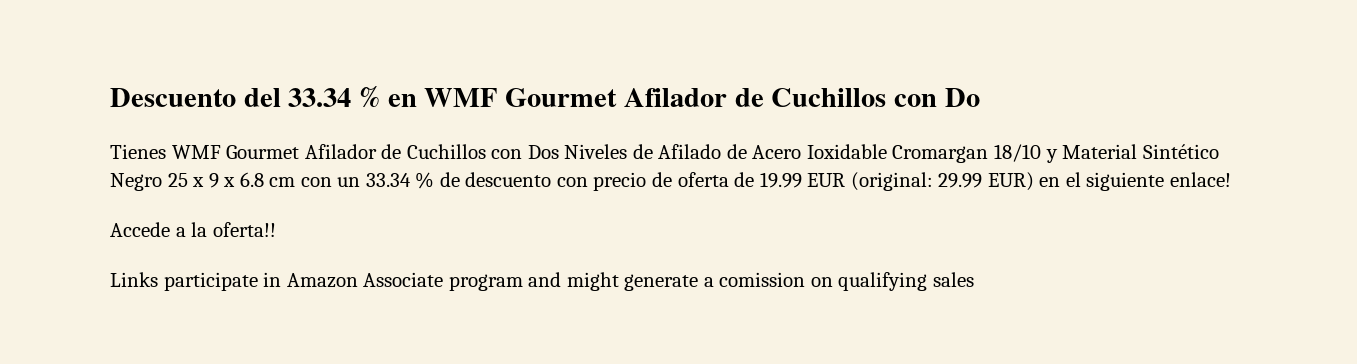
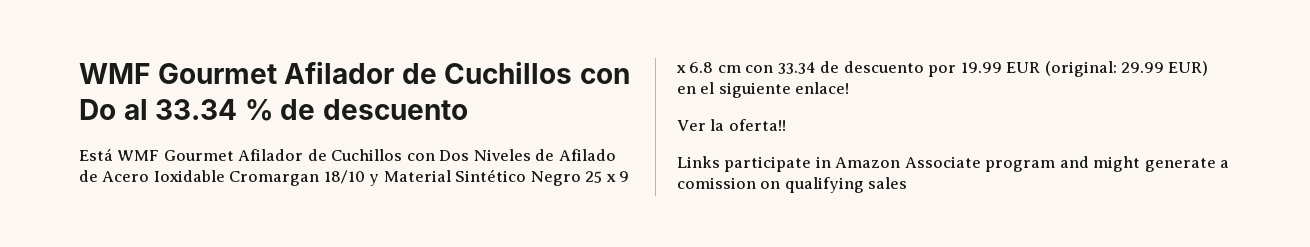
[110,86,417,108] Descuento del 33.34 % en -> (79, 73) none
[110,144,166,159] // Tienes -> [123,99,468,121] [79,148,113,161] al 33.34 % de descuento // Está
[337,172,755,191] un 33.34 % de descuento con precio de oferta de -> [777,61,957,77] 33.34 de descuento por
[110,222,186,237] Accede a -> [677,120,706,131] Ver

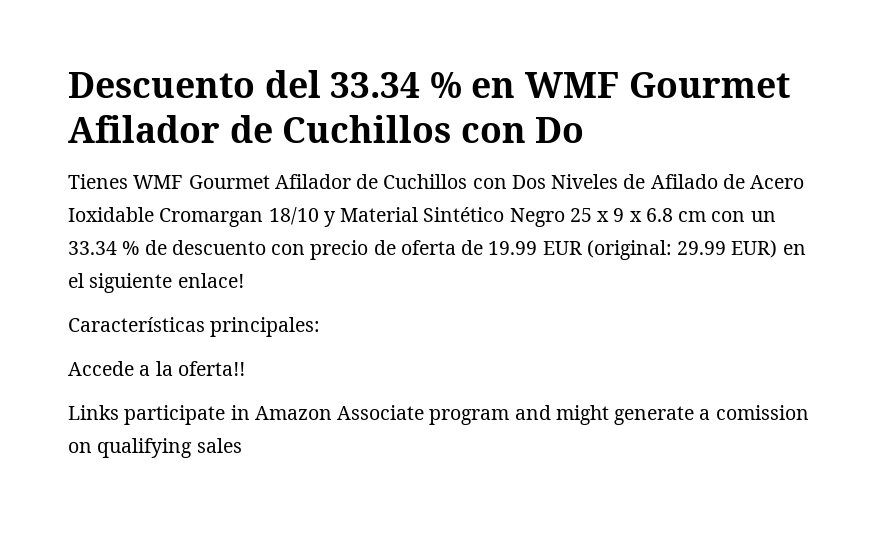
(79, 73) none -> [68,70,516,98] Descuento del 33.34 % en
[123,99,468,121] [79,148,113,161] al 33.34 % de descuento // Está -> [68,174,128,189] // Tienes
[777,61,957,77] 33.34 de descuento por -> [750,211,776,222] [68,240,484,260] un 33.34 % de descuento con precio de oferta de
[677,120,706,131] Ver -> [68,317,321,337] [68,361,151,376] Características principales: // Accede a

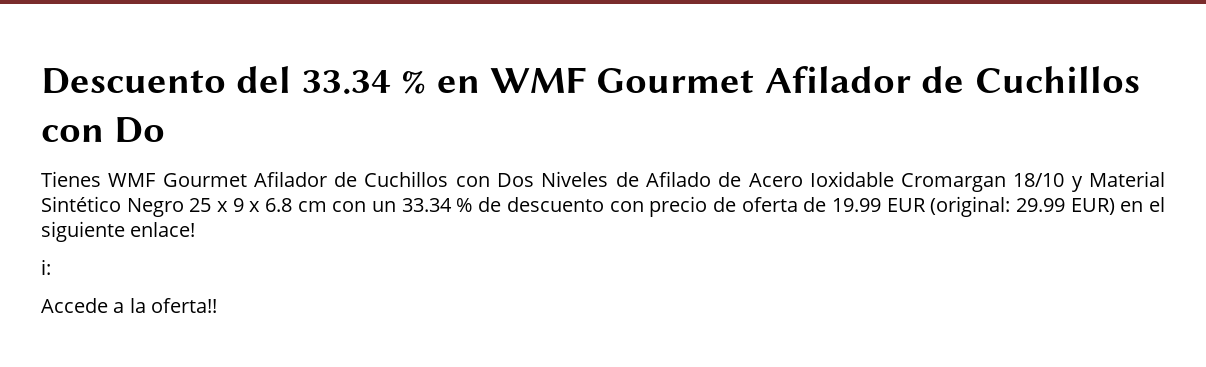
[68,317,321,337] Características principales: -> [41,260,51,275] ℹ:
[68,405,809,425] [68,438,242,458] // Links participate in Amazon Associate program and might generate a comission on qualifying sales -> (217, 305) none

